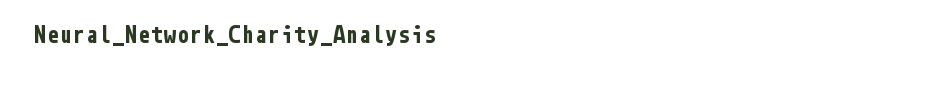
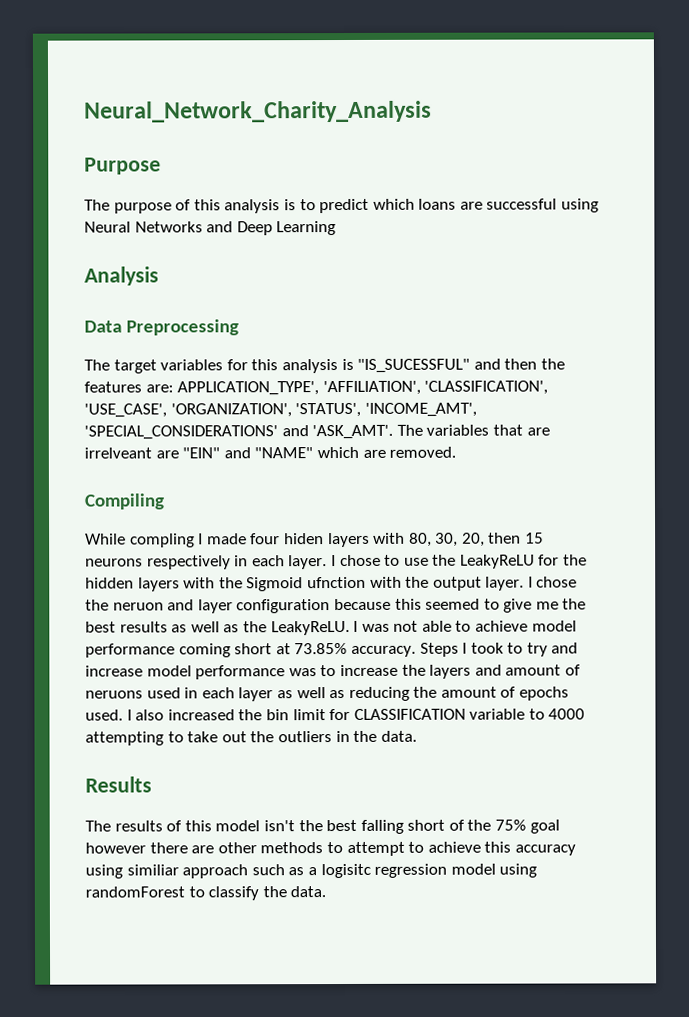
(436, 35) none -> [84,157,161,175] [84,198,600,214] [84,221,337,236] [84,266,159,286] [84,319,240,336] [84,358,565,374] [84,380,549,396] [84,402,477,418] [84,424,550,440] [84,446,457,459] [84,493,165,510] [85,532,545,548] [85,554,588,570] [85,576,578,592] [85,598,587,614] [85,620,577,636] [85,642,579,658] [85,664,581,680] [85,686,570,702] [85,708,586,721] [85,730,417,746] [85,776,152,793] [85,819,560,834] [85,841,576,856] [85,863,538,879] [85,886,327,901] // Purpose // The purpose of this analysis is to predict which loans are successful using Neural Networks and Deep Learning // Analysis // Data Preprocessing // The target variables for this analysis is "IS_SUCESSFUL" and then the features are: APPLICATION_TYPE', 'AFFILIATION', 'CLASSIFICATION', 'USE_CASE', 'ORGANIZATION', 'STATUS', 'INCOME_AMT', 'SPECIAL_CONSIDERATIONS' and 'ASK_AMT'. The variables that are irrelveant are "EIN" and "NAME" which are removed. // Compiling // While compling I made four hiden layers with 80, 30, 20, then 15 neurons respectively in each layer. I chose to use the LeakyReLU for the hidden layers with the Sigmoid ufnction with the output layer. I chose the neruon and layer configuration because this seemed to give me the best results as well as the LeakyReLU. I was not able to achieve model performance coming short at 73.85% accuracy. Steps I took to try and increase model performance was to increase the layers and amount of neruons used in each layer as well as reducing the amount of epochs used. I also increased the bin limit for CLASSIFICATION variable to 4000 attempting to take out the outliers in the data. // Results // The results of this model isn't the best falling short of the 75% goal however there are other methods to attempt to achieve this accuracy using similiar approach such as a logisitc regression model using randomForest to classify the data.

